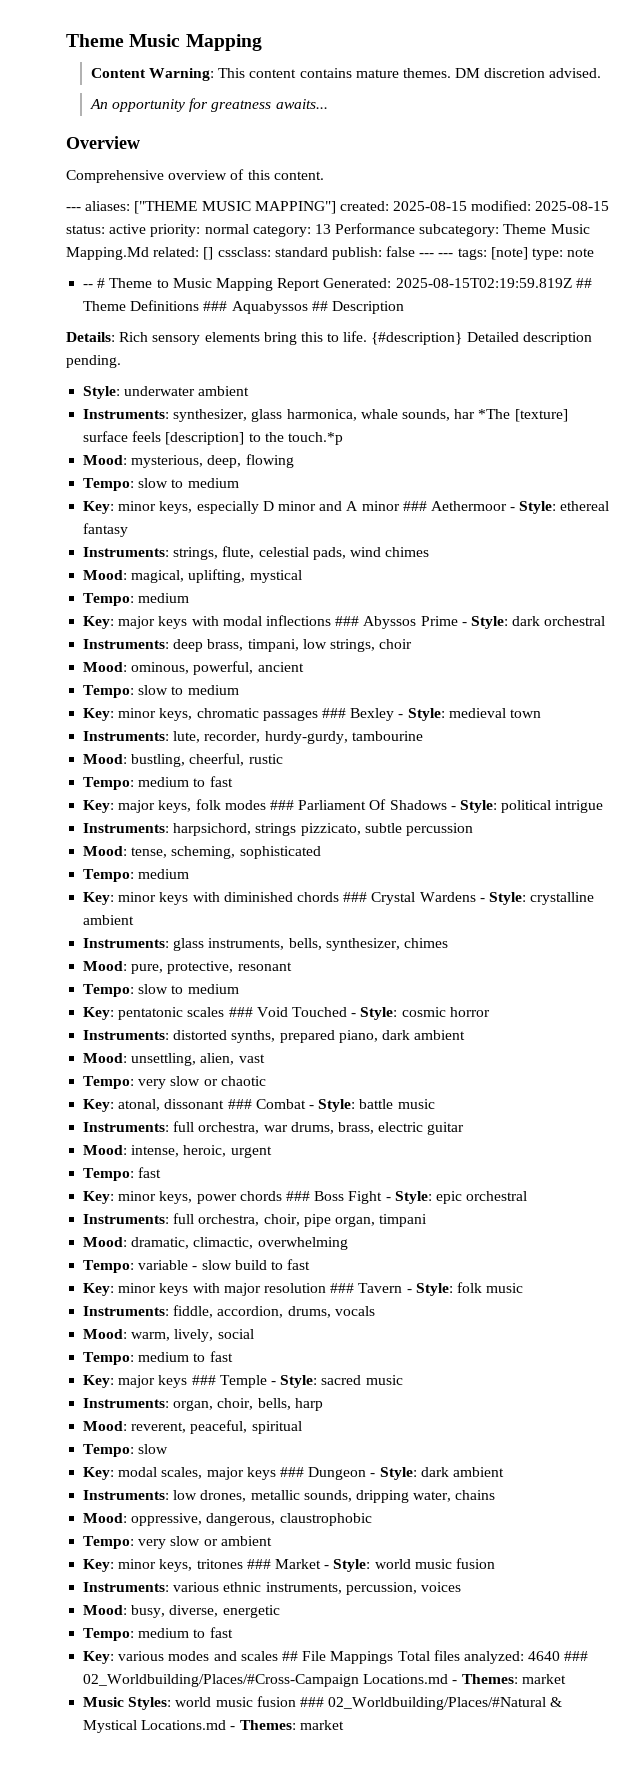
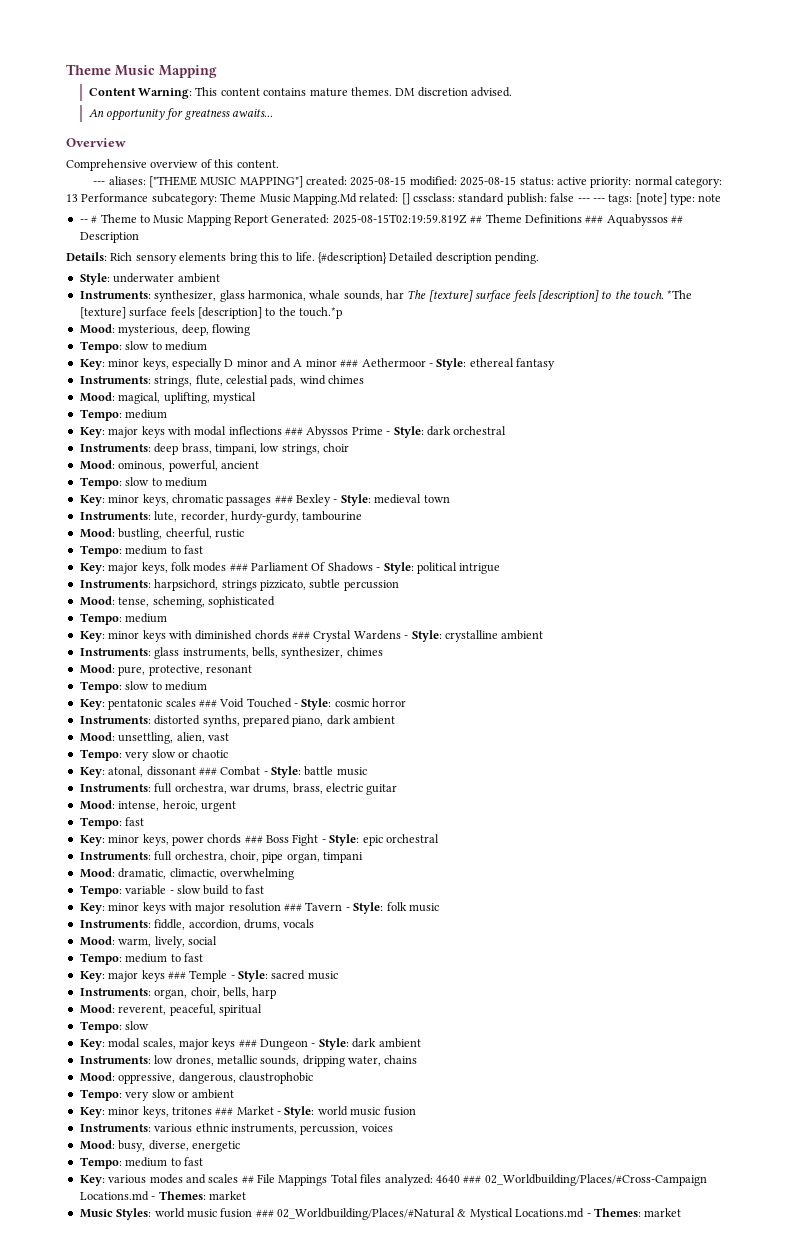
(476, 414) none -> [407,290,664,303] The [texture] surface feels [description] to the touch.

